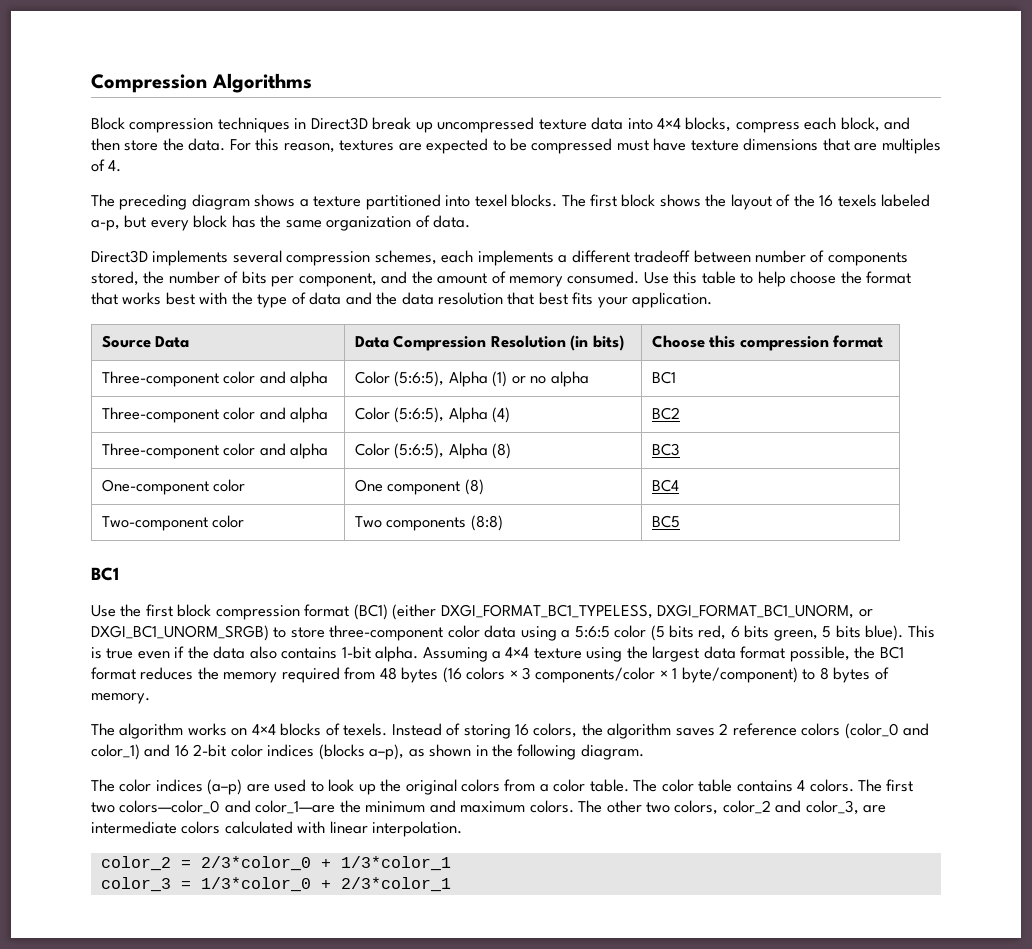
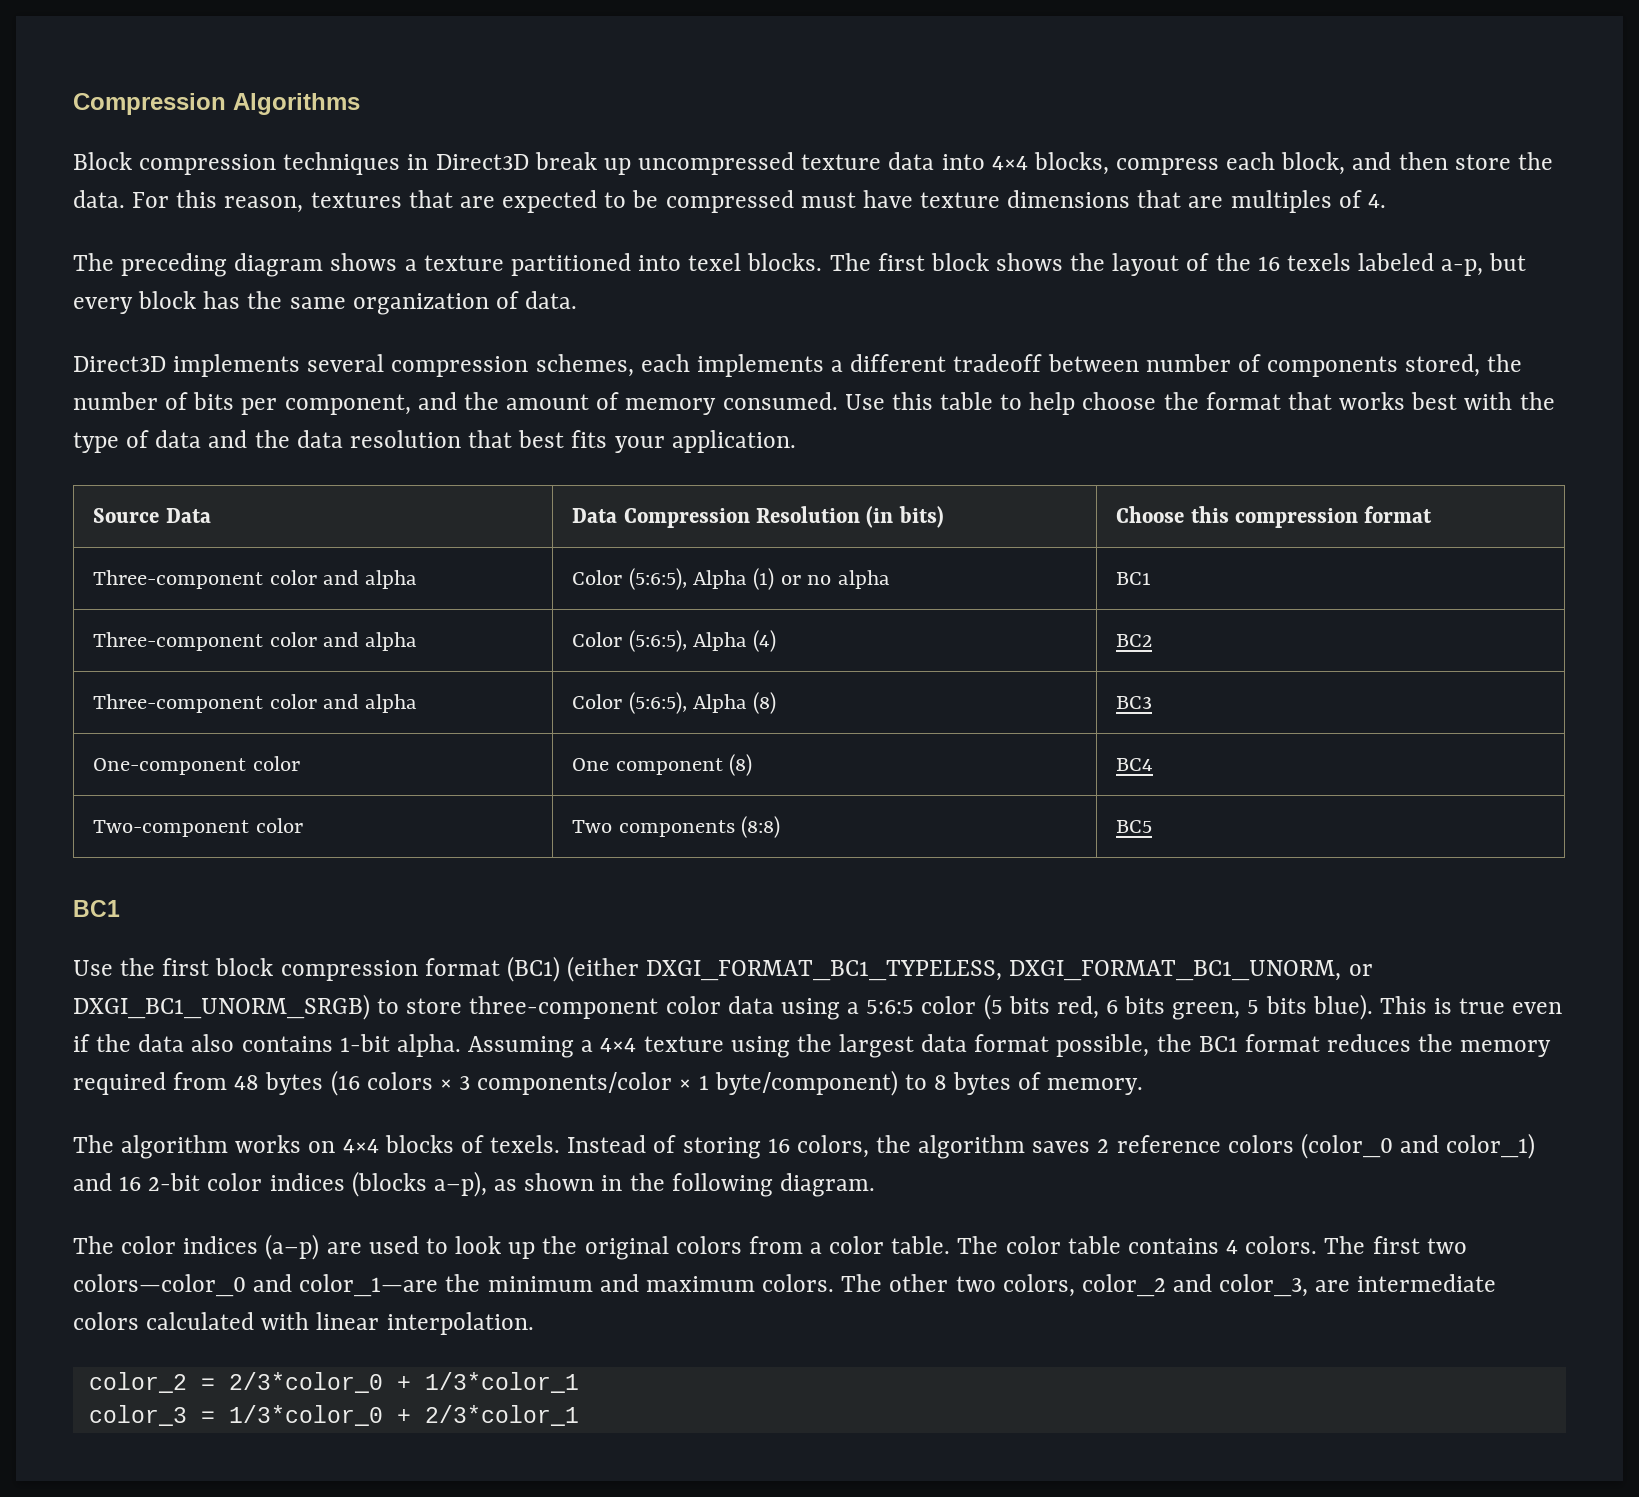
(395, 145) none -> [408,190,453,208] that

